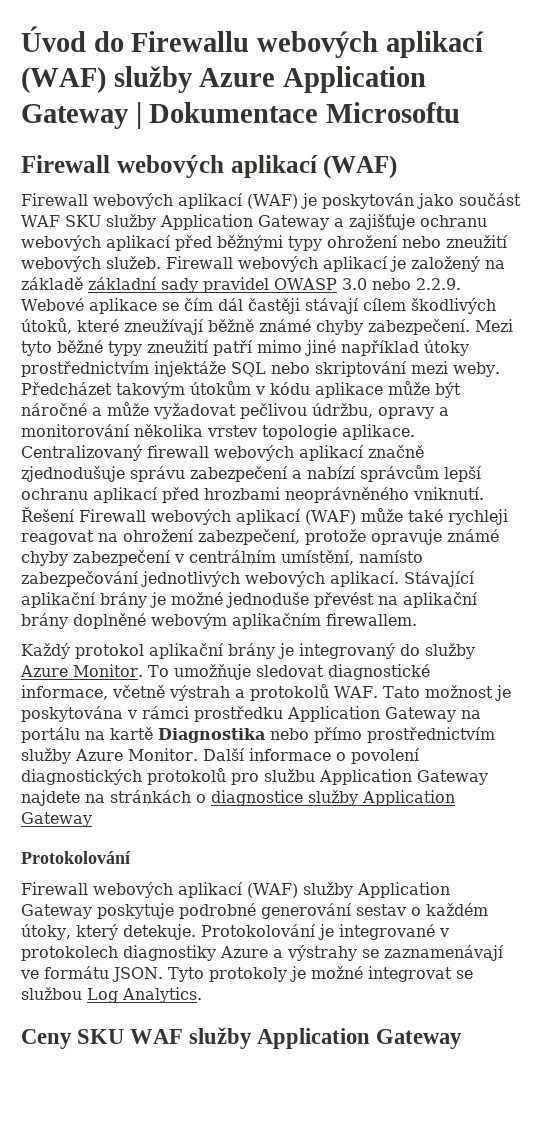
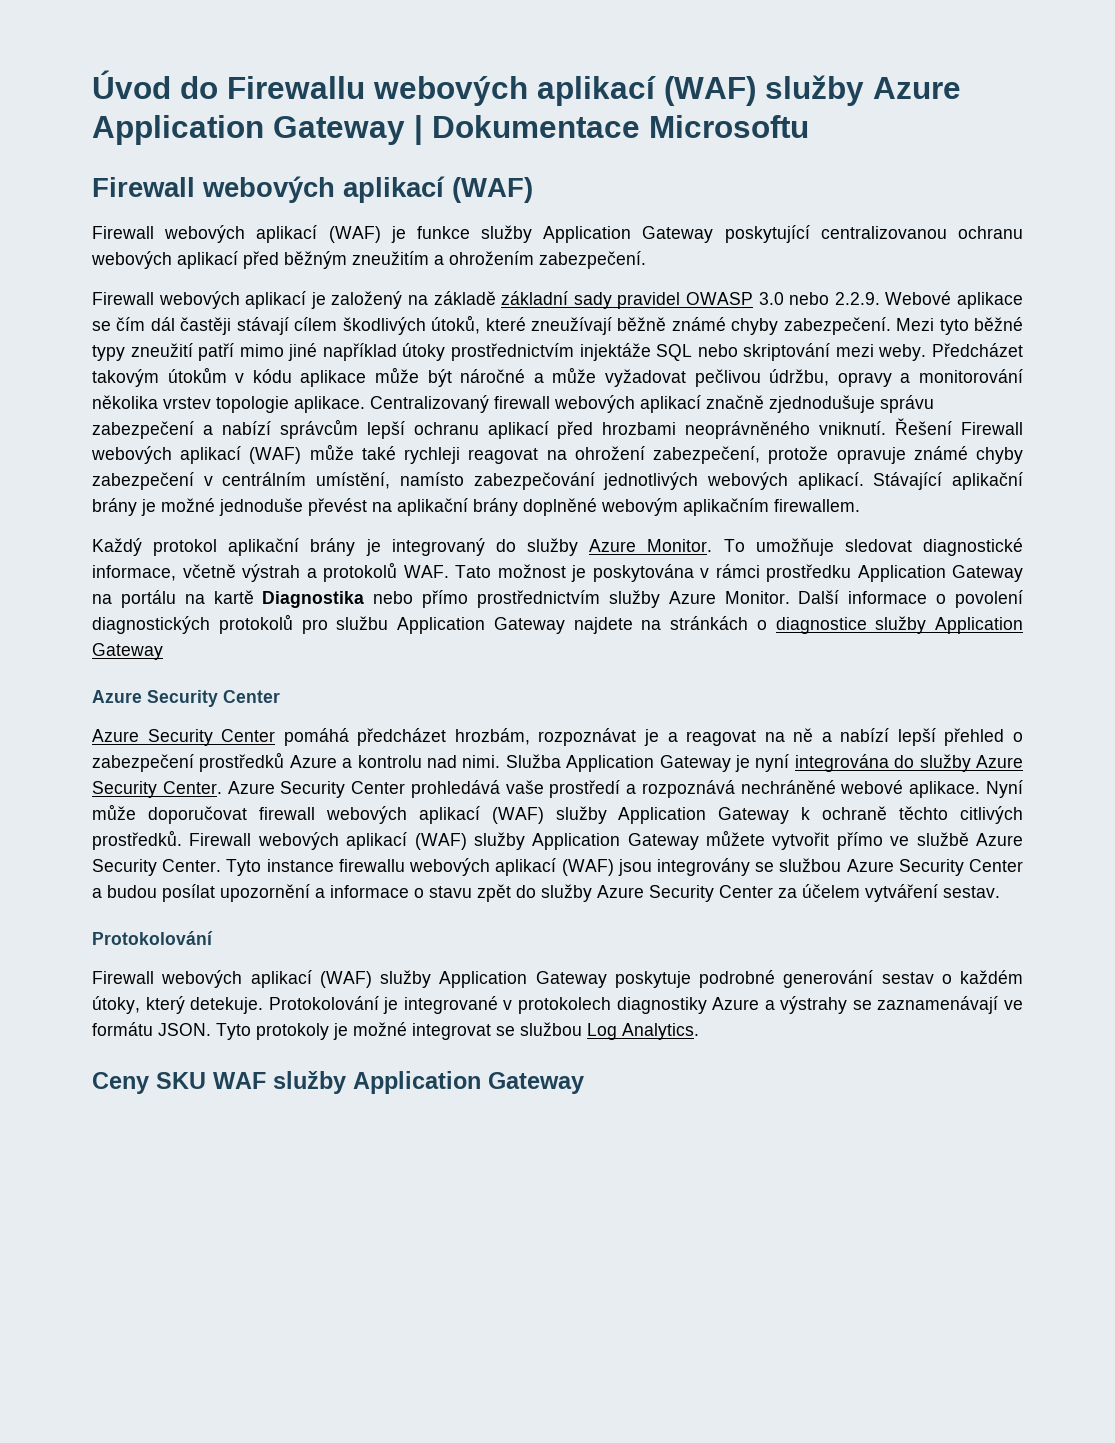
[321,193,521,209] [21,214,415,230] poskytován jako součást WAF SKU služby Application Gateway a zajišťuje -> [416,225,947,243] funkce služby Application Gateway poskytující centralizovanou
[217,235,508,251] [21,256,161,272] běžnými typy ohrožení nebo zneužití webových služeb. -> [284,251,646,269] běžným zneužitím a ohrožením zabezpečení. //
(92, 819) none -> [92,690,280,707] [92,728,1023,746] [92,752,1023,772] [92,780,1023,798] [92,804,1023,824] [92,830,1023,850] [92,858,1023,876] [92,884,1000,902] // Azure Security Center // Azure Security Center pomáhá předcházet hrozbám, rozpoznávat je a reagovat na ně a nabízí lepší přehled o zabezpečení prostředků Azure a kontrolu nad nimi. Služba Application Gateway je nyní integrována do služby Azure Security Center. Azure Security Center prohledává vaše prostředí a rozpoznává nechráněné webové aplikace. Nyní může doporučovat firewall webových aplikací (WAF) služby Application Gateway k ochraně těchto citlivých prostředků. Firewall webových aplikací (WAF) služby Application Gateway můžete vytvořit přímo ve službě Azure Security Center. Tyto instance firewallu webových aplikací (WAF) jsou integrovány se službou Azure Security Center a budou posílat upozornění a informace o stavu zpět do služby Azure Security Center za účelem vytváření sestav.

